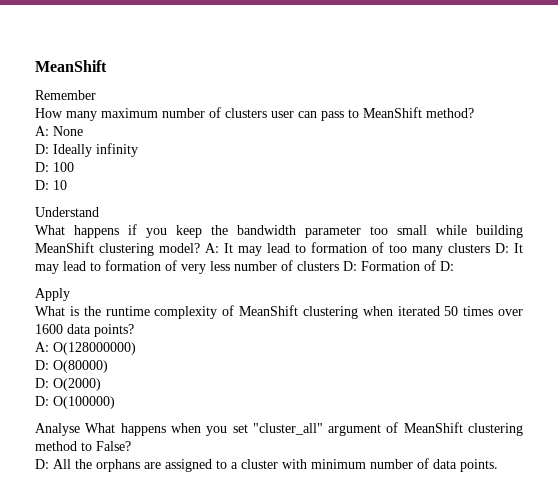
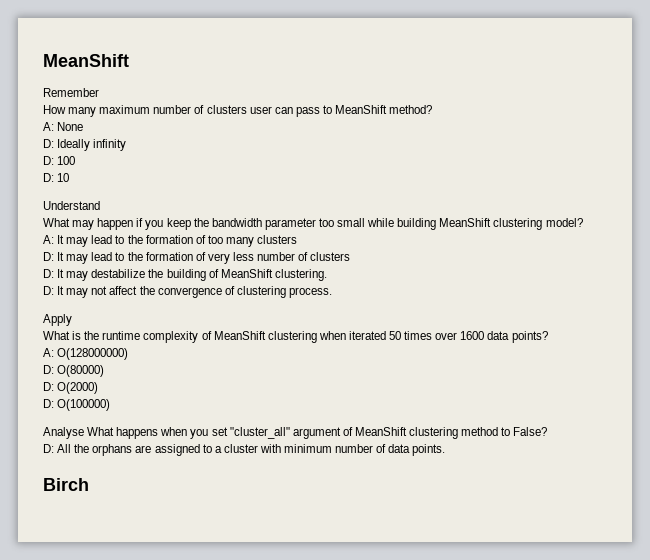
[74,225,119,238] happens -> [72,218,134,230] may happen
(200, 248) none -> (583, 222) //
(306, 248) none -> [127,235,143,244] the
(490, 248) none -> (298, 239) //
(101, 266) none -> [127,252,143,261] the
[343,260,454,271] D: Formation of D: -> [43,269,327,281] [43,286,332,298] // D: It may destabilize the building of MeanShift clustering. // D: It may not affect the convergence of clustering process.
(498, 465) none -> [43,478,89,491] // Birch

